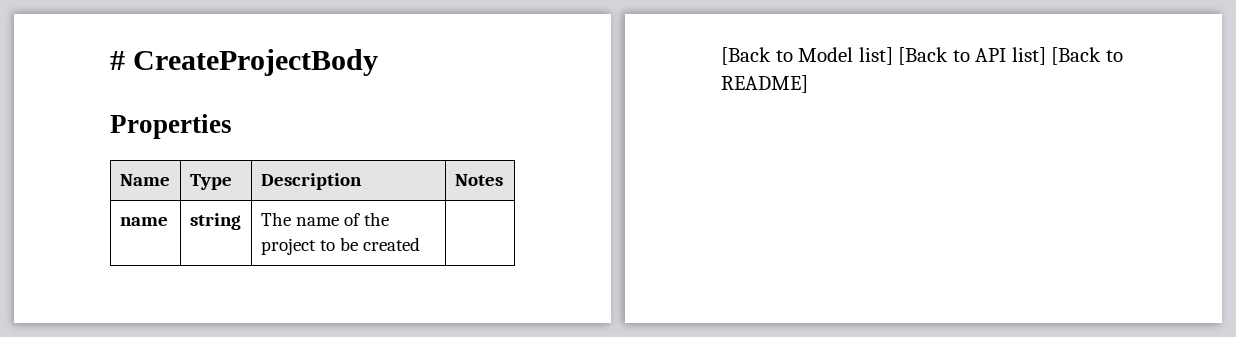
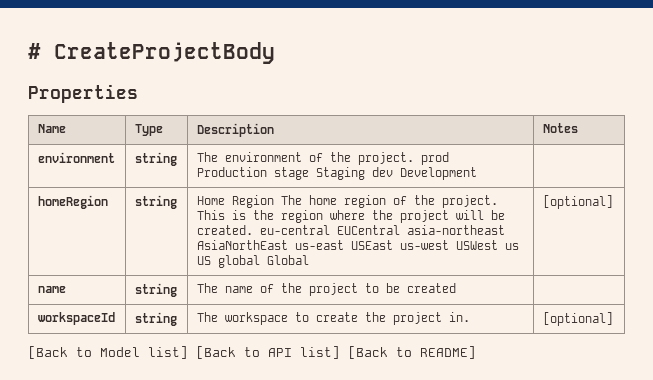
(503, 180) none -> [37,152,115,163] [134,152,177,166] [196,152,449,165] [196,167,477,180] [37,195,108,209] [134,195,177,209] [196,195,498,208] [196,210,505,223] [196,225,505,235] [196,240,519,250] [196,255,309,268] [542,195,613,209] // environment | string | The environment of the project. prod Production stage Staging dev Development | // homeRegion | string | Home Region The home region of the project. This is the region where the project will be created. eu-central EUCentral asia-northeast AsiaNorthEast us-east USEast us-west USWest us US global Global | [optional]
(420, 244) none -> [37,312,115,325] [134,312,177,326] [196,312,470,325] [542,312,613,326] // workspaceId | string | The workspace to create the project in. | [optional]

